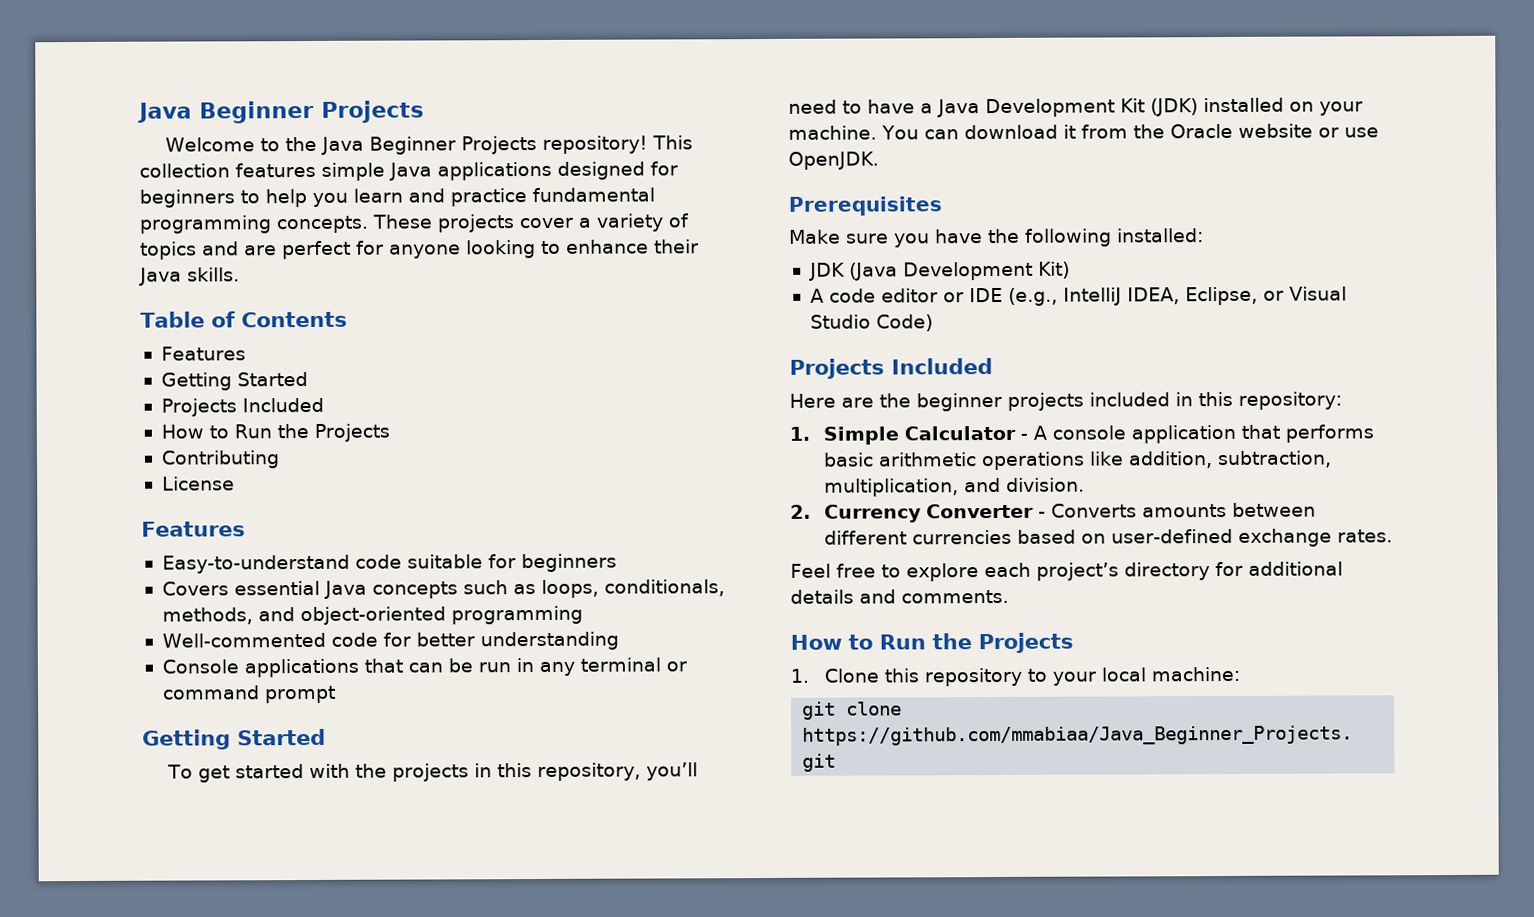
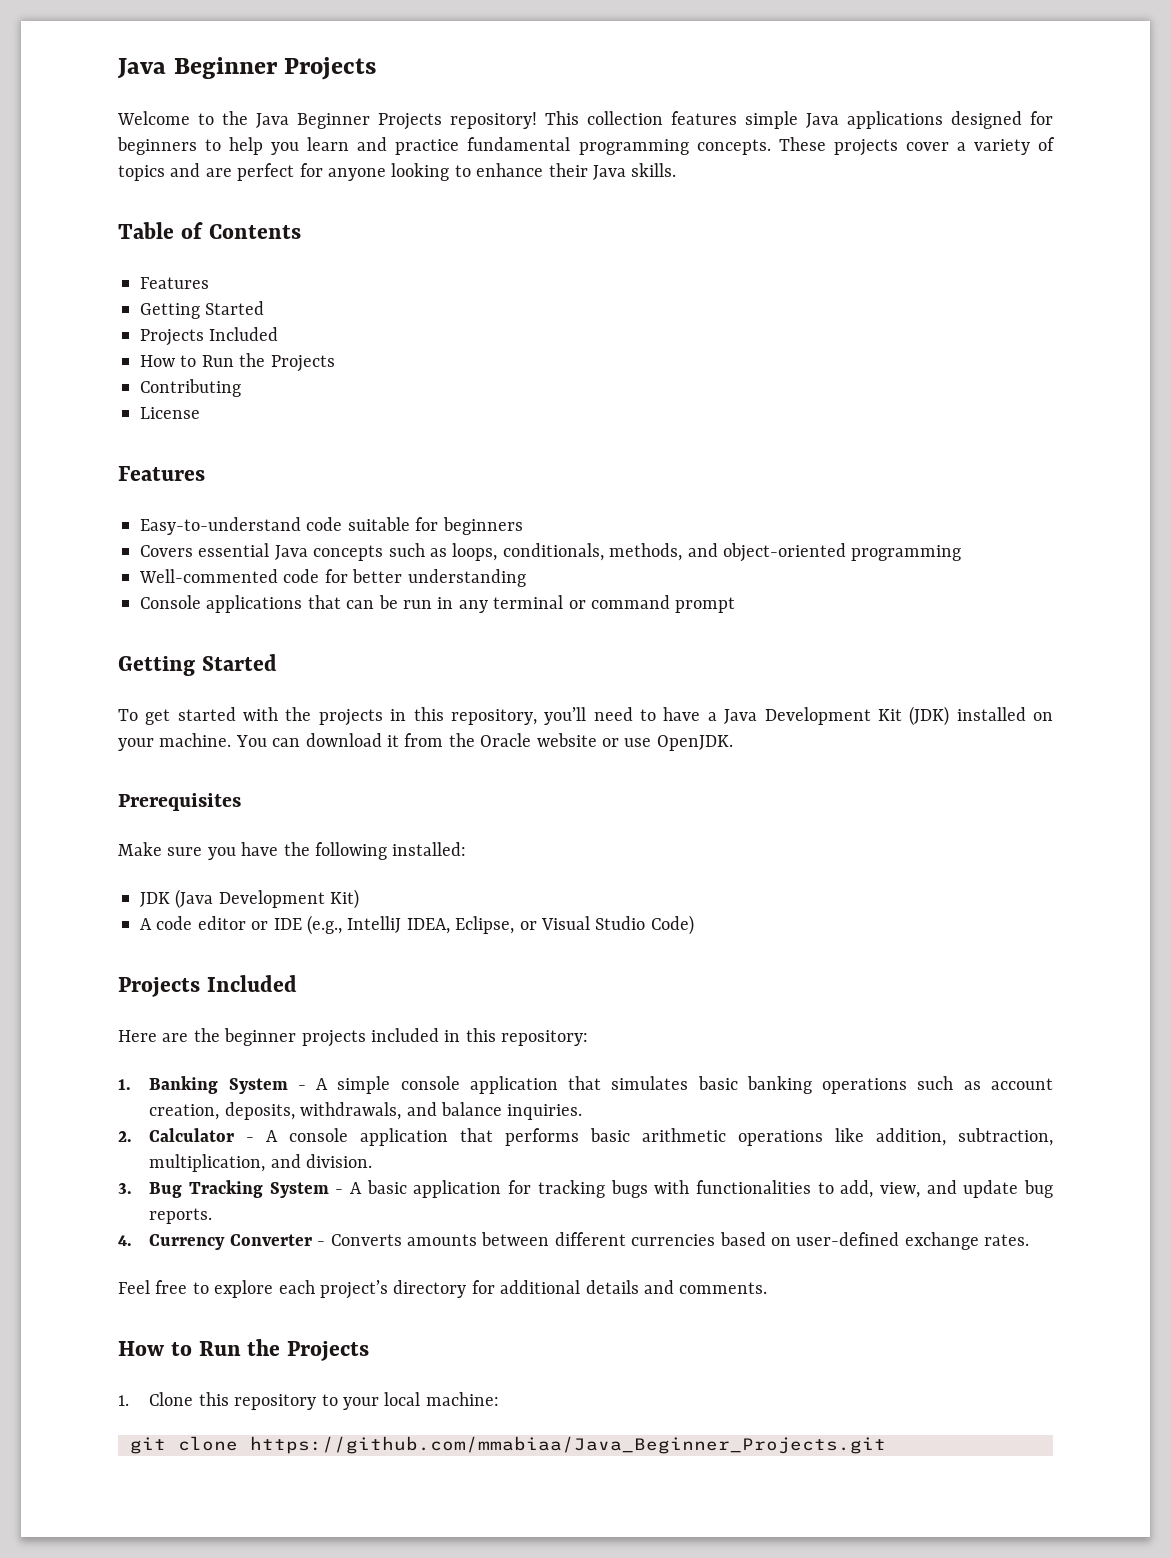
[822,426,899,445] Simple -> [149,1076,1054,1094] [149,1102,583,1120] [118,1131,132,1142] Banking System - A simple console application that simulates basic banking operations such as account creation, deposits, withdrawals, and balance inquiries. // 2.
[790,504,811,519] 2. -> [118,1180,1053,1198] [149,1208,213,1224] [118,1235,132,1246] 3. Bug Tracking System - A basic application for tracking bugs with functionalities to add, view, and update bug reports. // 4.

